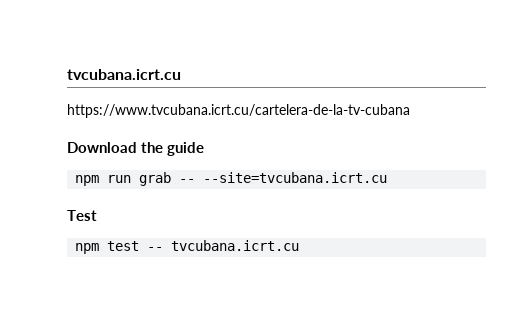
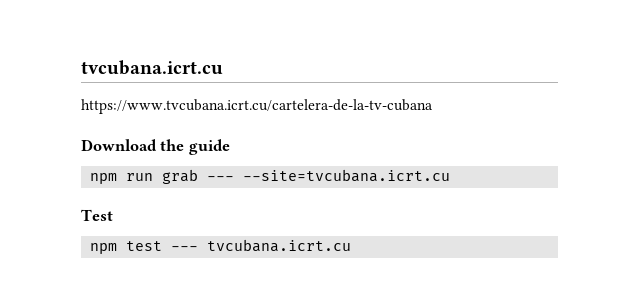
[179,179,196,183] -- -> [207,176,235,181] ---
[147,247,164,251] -- -> [171,246,199,251] ---

